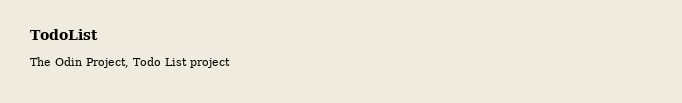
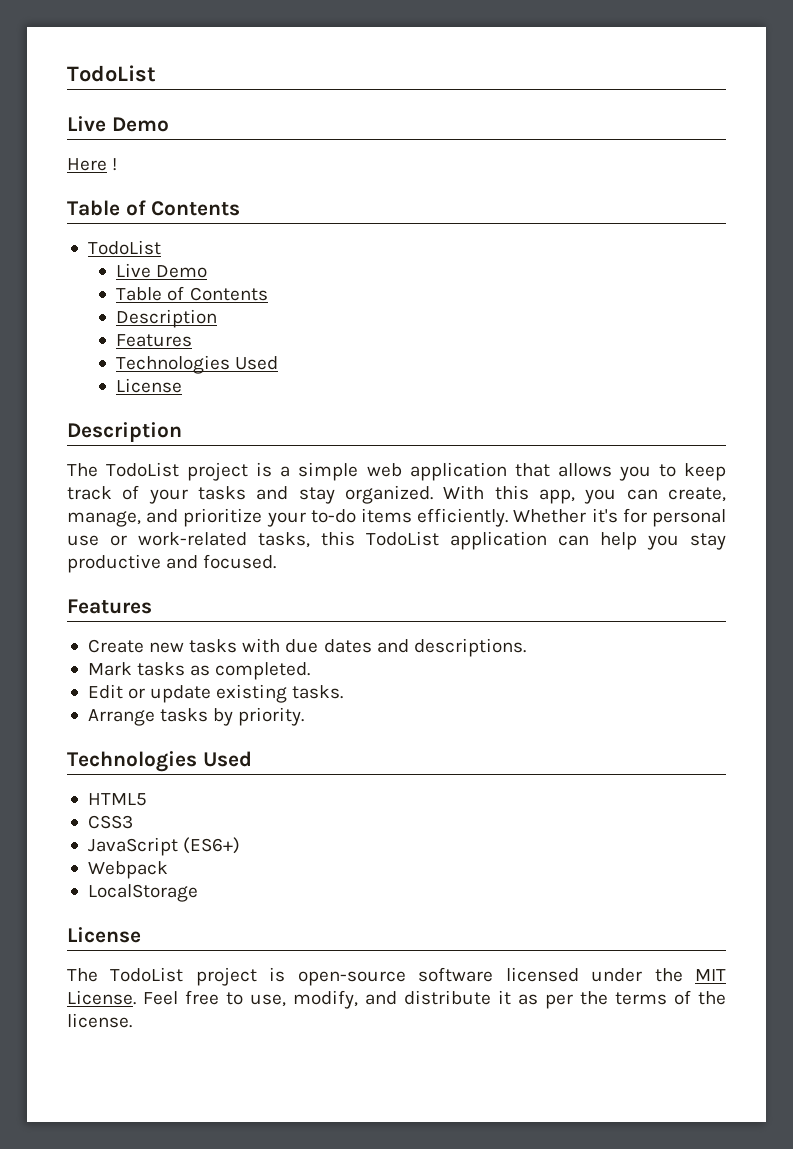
[30,29,98,40] [30,57,230,68] TodoList // The Odin Project, Todo List project -> [67,65,156,82] [67,116,169,132] [67,158,118,171] [67,200,241,216] [87,240,161,255] [116,263,208,278] [116,286,268,301] [116,309,218,328] [116,334,193,347] [116,355,279,374] [116,378,183,393] [67,422,182,442] [67,462,727,481] [67,485,726,504] [67,508,727,527] [67,531,726,550] [67,554,277,573] [67,599,152,614] [87,638,526,657] [87,662,311,680] [87,684,344,703] [87,707,305,726] [67,751,252,772] [87,793,147,806] [87,815,133,829] [87,837,241,856] [87,861,168,879] [87,884,198,902] [67,927,141,943] [67,967,727,986] [67,990,726,1009] [67,1013,132,1028] TodoList // Live Demo // Here ! // Table of Contents // TodoList // Live Demo // Table of Contents // Description // Features // Technologies Used // License // Description // The TodoList project is a simple web application that allows you to keep track of your tasks and stay organized. With this app, you can create, manage, and prioritize your to-do items efficiently. Whether it's for personal use or work-related tasks, this TodoList application can help you stay productive and focused. // Features // Create new tasks with due dates and descriptions. // Mark tasks as completed. // Edit or update existing tasks. // Arrange tasks by priority. // Technologies Used // HTML5 // CSS3 // JavaScript (ES6+) // Webpack // LocalStorage // License // The TodoList project is open-source software licensed under the MIT License. Feel free to use, modify, and distribute it as per the terms of the license.

